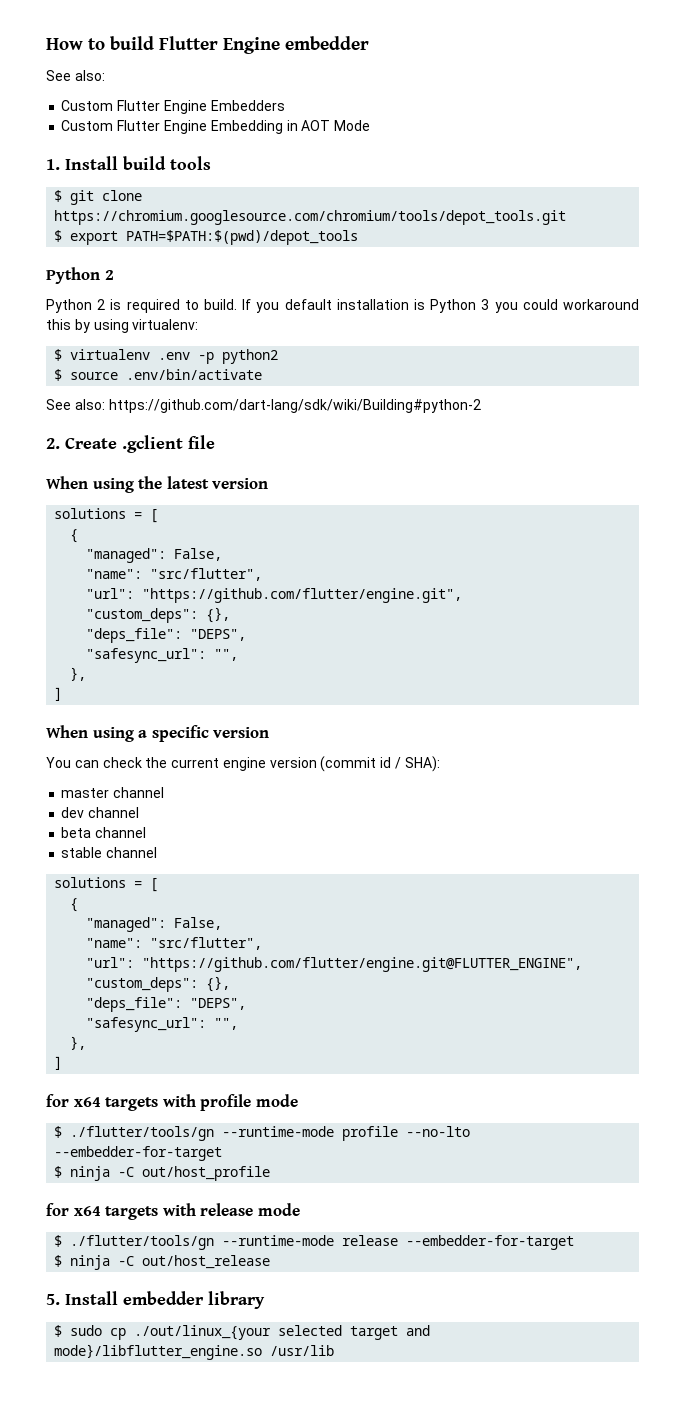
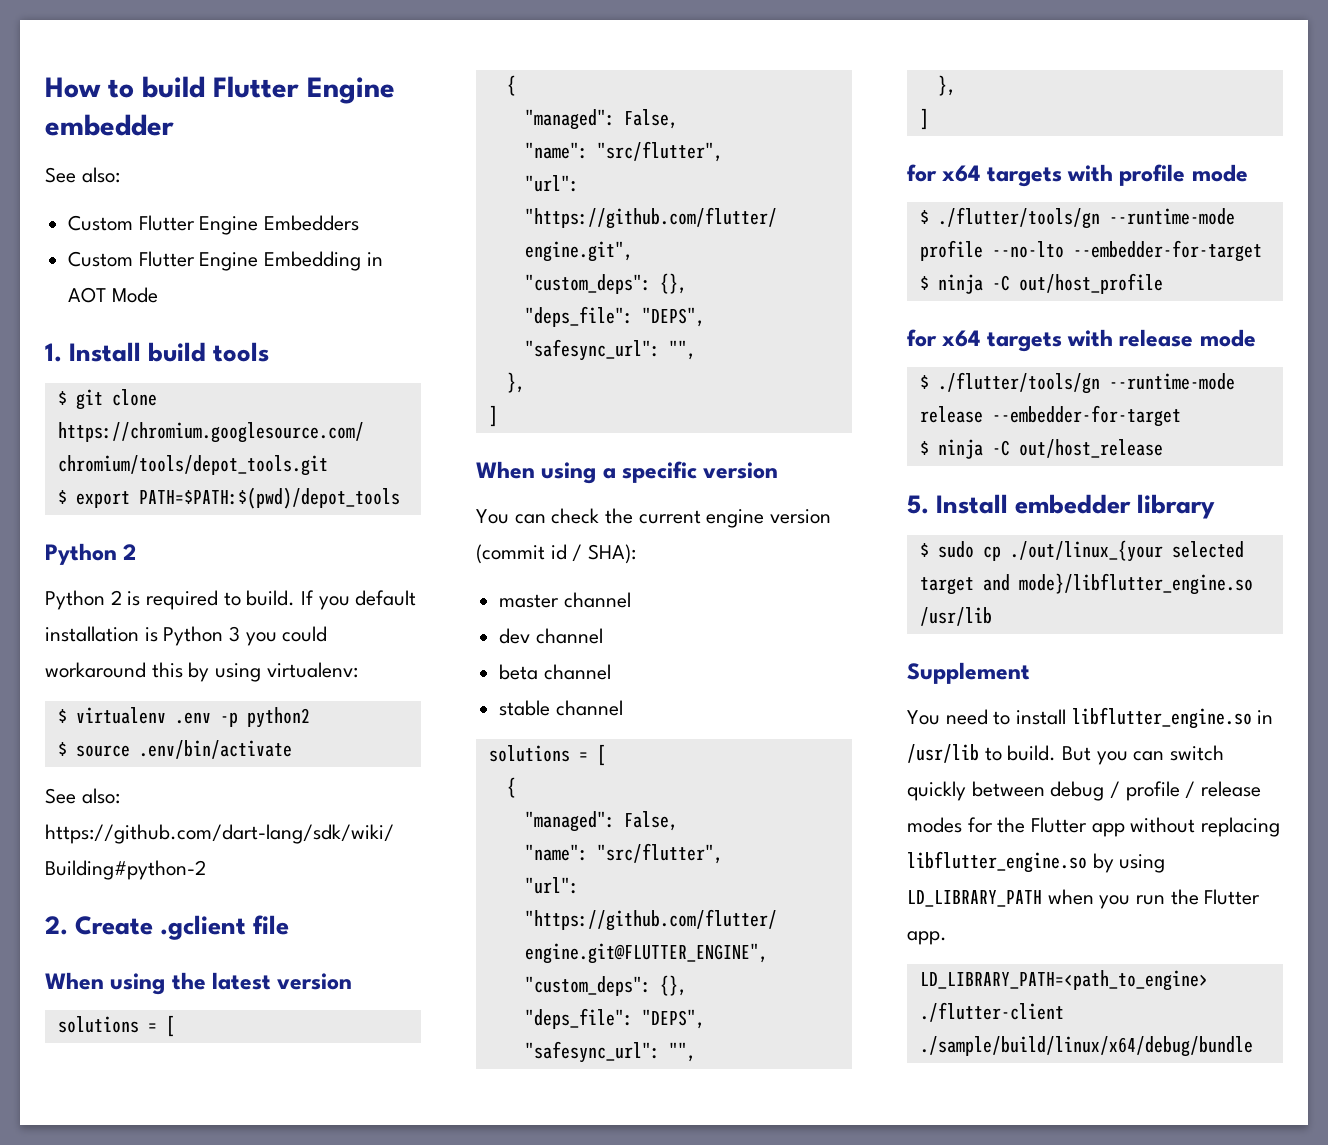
(335, 1350) none -> [907,662,1030,684] [907,707,1274,729] [907,744,1225,765] [907,781,1262,801] [907,817,1281,837] [907,851,1166,873] [907,889,1261,909] [907,931,947,945] [919,970,1208,991] [919,1002,1064,1022] [919,1036,1253,1057] // Supplement // You need to install libflutter_engine.so in /usr/lib to build. But you can switch quickly between debug / profile / release modes for the Flutter app without replacing libflutter_engine.so by using LD_LIBRARY_PATH when you run the Flutter app. // LD_LIBRARY_PATH=<path_to_engine> ./flutter-client ./sample/build/linux/x64/debug/bundle

